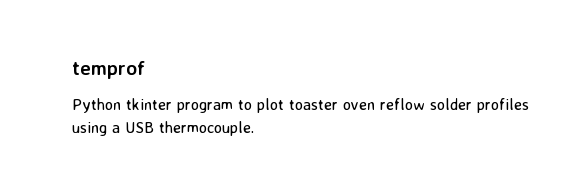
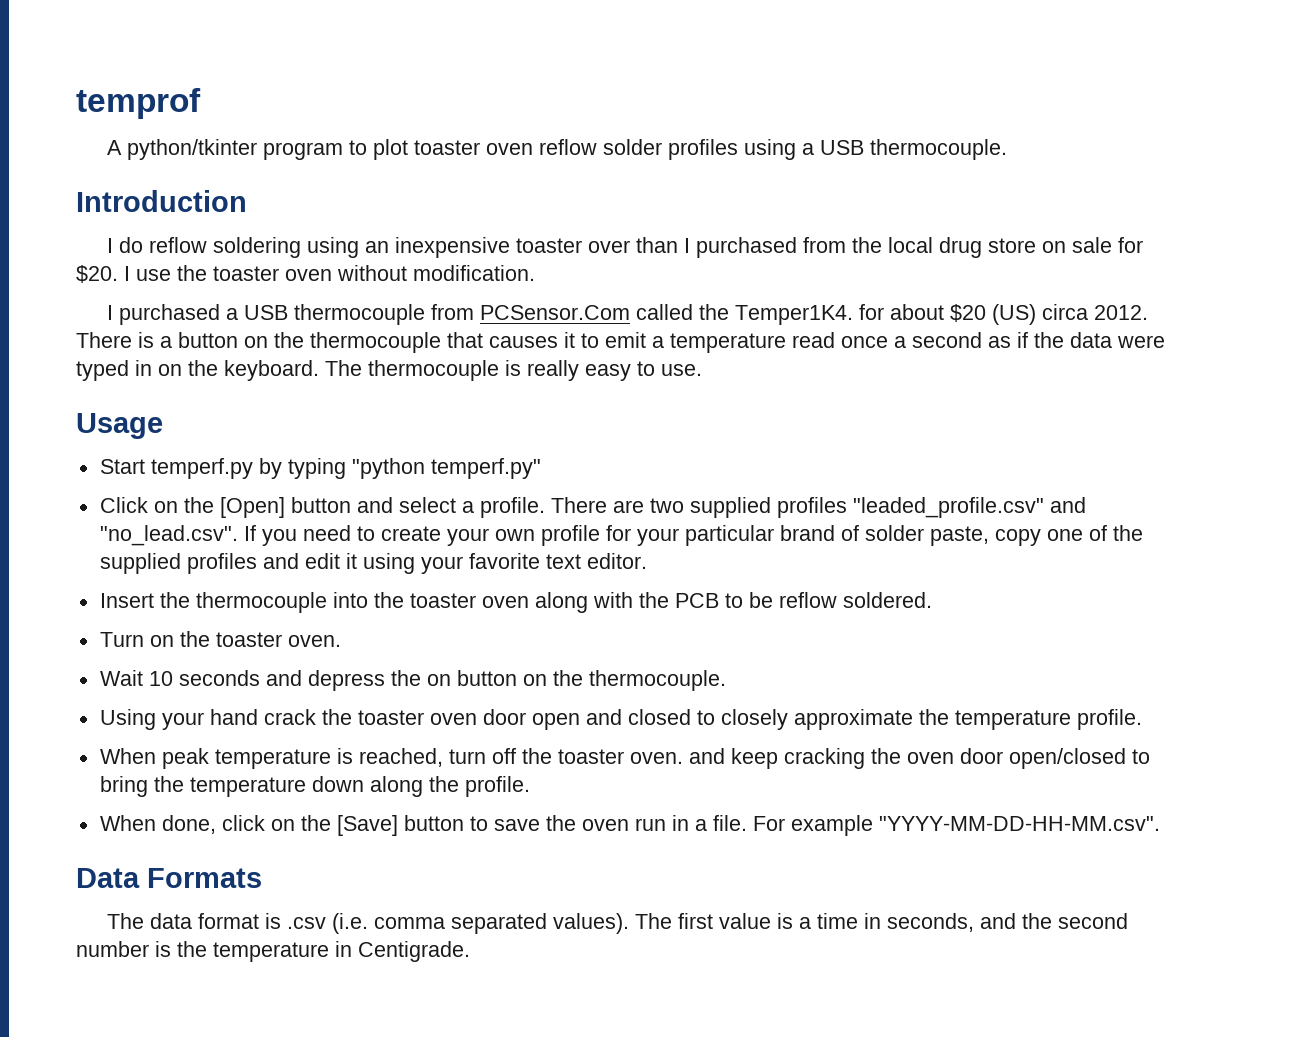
[72,98,172,113] Python tkinter -> [107,139,258,160] A python/tkinter
(254, 128) none -> [76,190,247,212] [107,237,1144,258] [76,265,535,283] [107,304,1149,325] [76,332,1165,353] [76,360,702,381] [76,413,163,439] [99,458,541,479] [99,497,1086,518] [99,525,1143,546] [99,553,647,574] [99,592,932,613] [99,631,341,647] [99,670,726,691] [99,709,1142,730] [99,748,1150,769] [99,776,530,797] [99,815,1160,836] [76,868,262,888] [107,913,1129,934] [76,941,470,962] // Introduction // I do reflow soldering using an inexpensive toaster over than I purchased from the local drug store on sale for $20. I use the toaster oven without modification. // I purchased a USB thermocouple from PCSensor.Com called the Temper1K4. for about $20 (US) circa 2012. There is a button on the thermocouple that causes it to emit a temperature read once a second as if the data were typed in on the keyboard. The thermocouple is really easy to use. // Usage // Start temperf.py by typing "python temperf.py" // Click on the [Open] button and select a profile. There are two supplied profiles "leaded_profile.csv" and "no_lead.csv". If you need to create your own profile for your particular brand of solder paste, copy one of the supplied profiles and edit it using your favorite text editor. // Insert the thermocouple into the toaster oven along with the PCB to be reflow soldered. // Turn on the toaster oven. // Wait 10 seconds and depress the on button on the thermocouple. // Using your hand crack the toaster oven door open and closed to closely approximate the temperature profile. // When peak temperature is reached, turn off the toaster oven. and keep cracking the oven door open/closed to bring the temperature down along the profile. // When done, click on the [Save] button to save the oven run in a file. For example "YYYY-MM-DD-HH-MM.csv". // Data Formats // The data format is .csv (i.e. comma separated values). The first value is a time in seconds, and the second number is the temperature in Centigrade.

